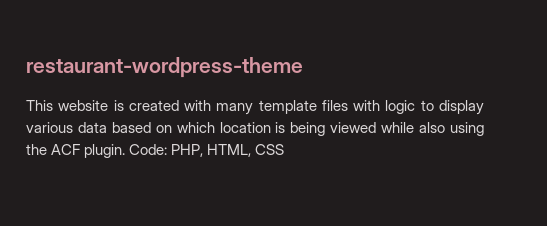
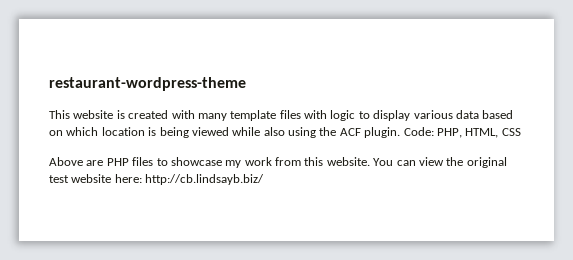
(285, 149) none -> [49,157,507,168] [49,174,265,185] // Above are PHP files to showcase my work from this website. You can view the original test website here: http://cb.lindsayb.biz/

